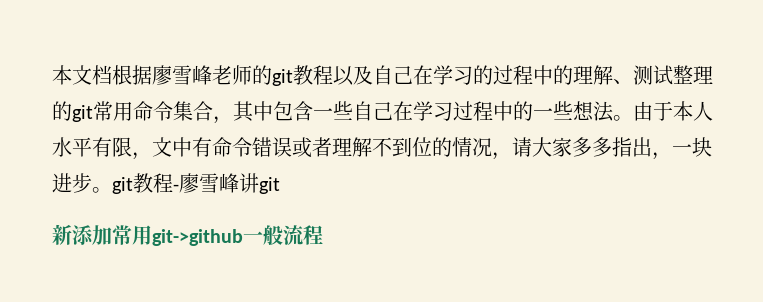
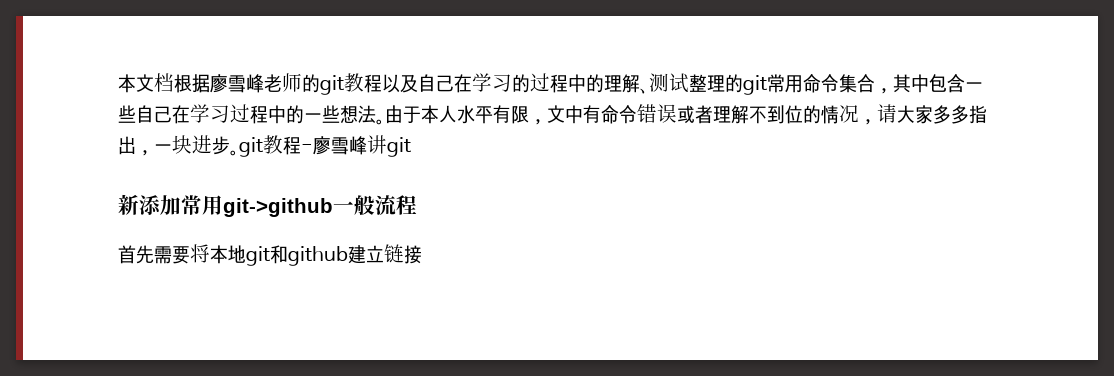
(323, 235) none -> [118,244,422,266] // 首先需要将本地git和github建立链接

